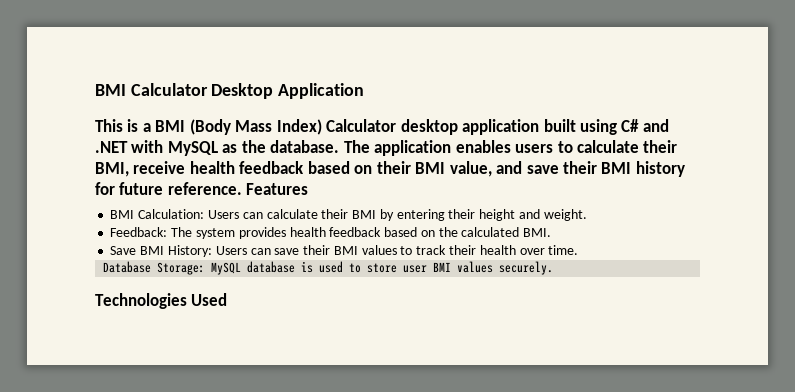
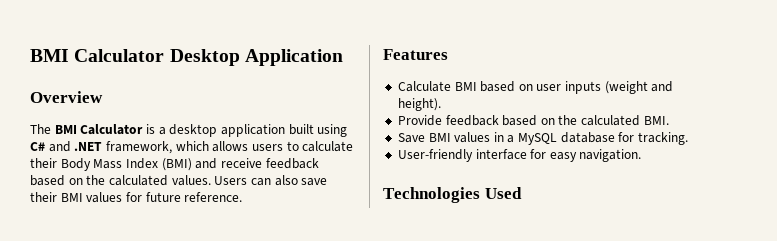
[95,119,397,135] This is a BMI (Body Mass Index) Calculator -> [30,91,103,103] [30,124,166,135] Overview // The BMI Calculator is a
[131,140,678,156] [95,161,685,177] with MySQL as the database. The application enables users to calculate their BMI, receive health feedback based on their BMI value, and save their BMI history -> [105,141,354,154] [30,158,319,171] [30,175,328,186] [30,192,123,203] framework, which allows users to calculate their Body Mass Index (BMI) and receive feedback based on the calculated values. Users can also save their BMI values
(242, 188) none -> (243, 197) //
[110,209,587,221] [110,227,326,239] BMI Calculation: Users can calculate their BMI by entering their height and weight. // Feedback: The system provides health -> [397,81,674,94] [397,98,441,111] [397,115,442,126] Calculate BMI based on user inputs (weight and height). // Provide
[167,245,579,257] [103,261,554,275] History: Users can save their BMI values to track their health over time. // Database Storage: MySQL database is used to store user BMI values securely. -> [454,132,689,145] [397,149,642,162] values in a MySQL database for tracking. // User-friendly interface for easy navigation.

